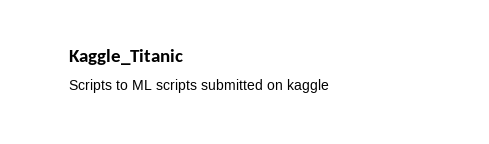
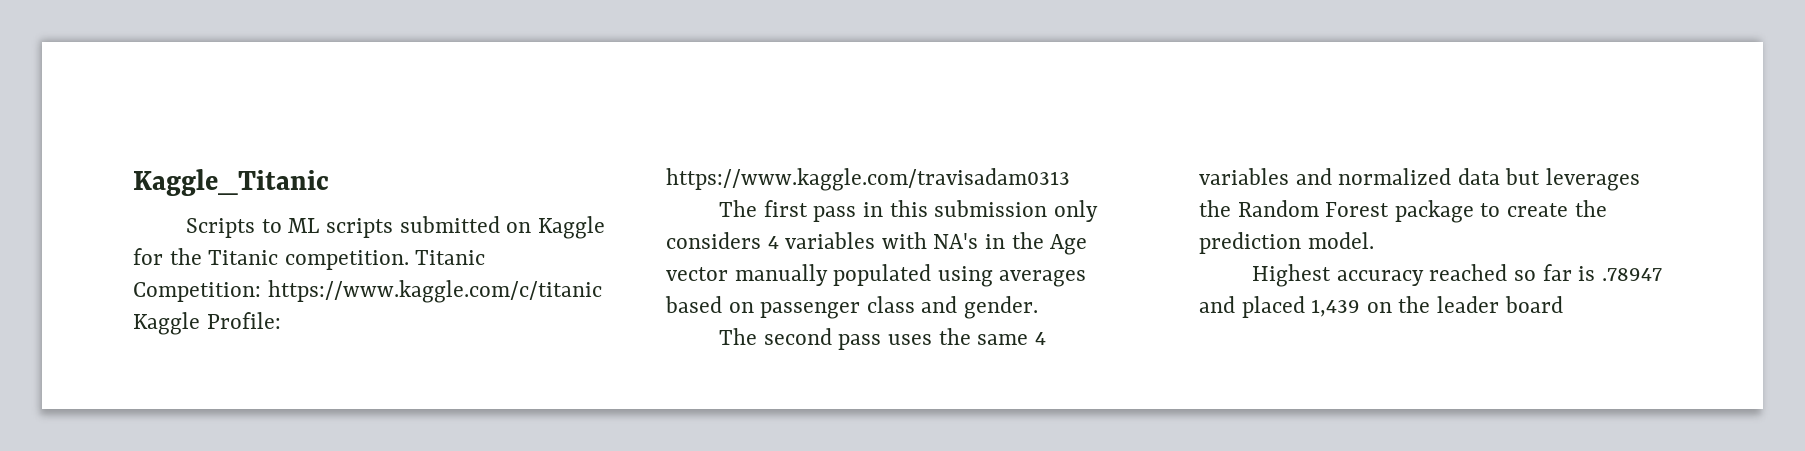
[287,79,329,93] kaggle -> [537,216,605,239] [133,248,486,270] [133,280,602,303] [133,312,281,335] [666,168,1070,191] [719,200,1098,222] [666,232,1088,255] [666,264,1087,287] [665,296,1039,319] [719,328,1046,350] [1199,168,1641,191] [1199,200,1607,223] [1199,232,1374,254] [1252,264,1662,287] [1199,296,1563,318] Kaggle for the Titanic competition. Titanic Competition: https://www.kaggle.com/c/titanic Kaggle Profile: https://www.kaggle.com/travisadam0313 // The first pass in this submission only considers 4 variables with NA's in the Age vector manually populated using averages based on passenger class and gender. // The second pass uses the same 4 variables and normalized data but leverages the Random Forest package to create the prediction model. // Highest accuracy reached so far is .78947 and placed 1,439 on the leader board

